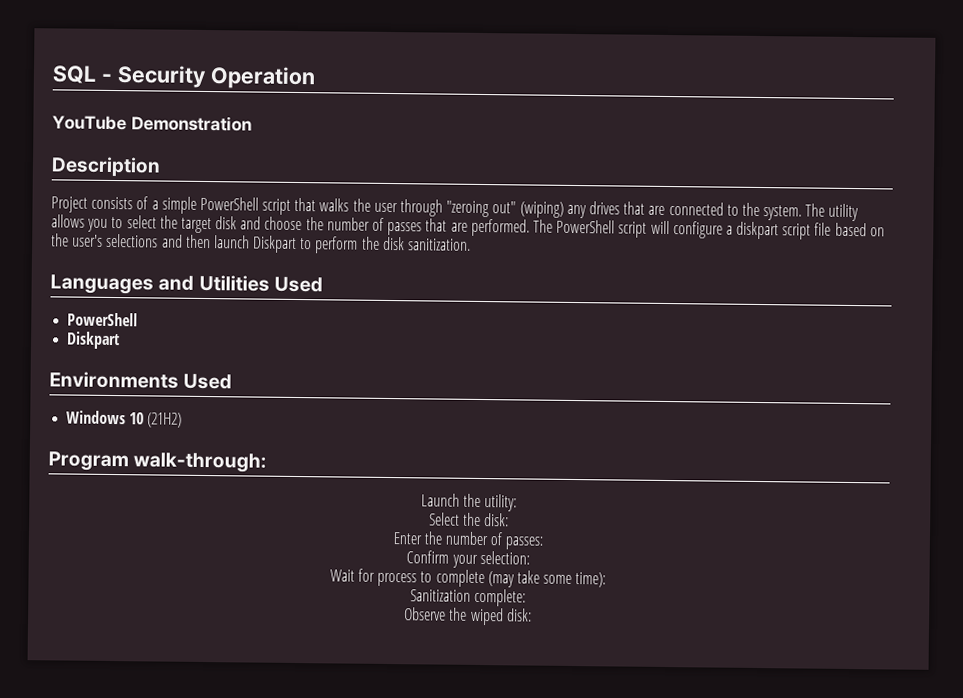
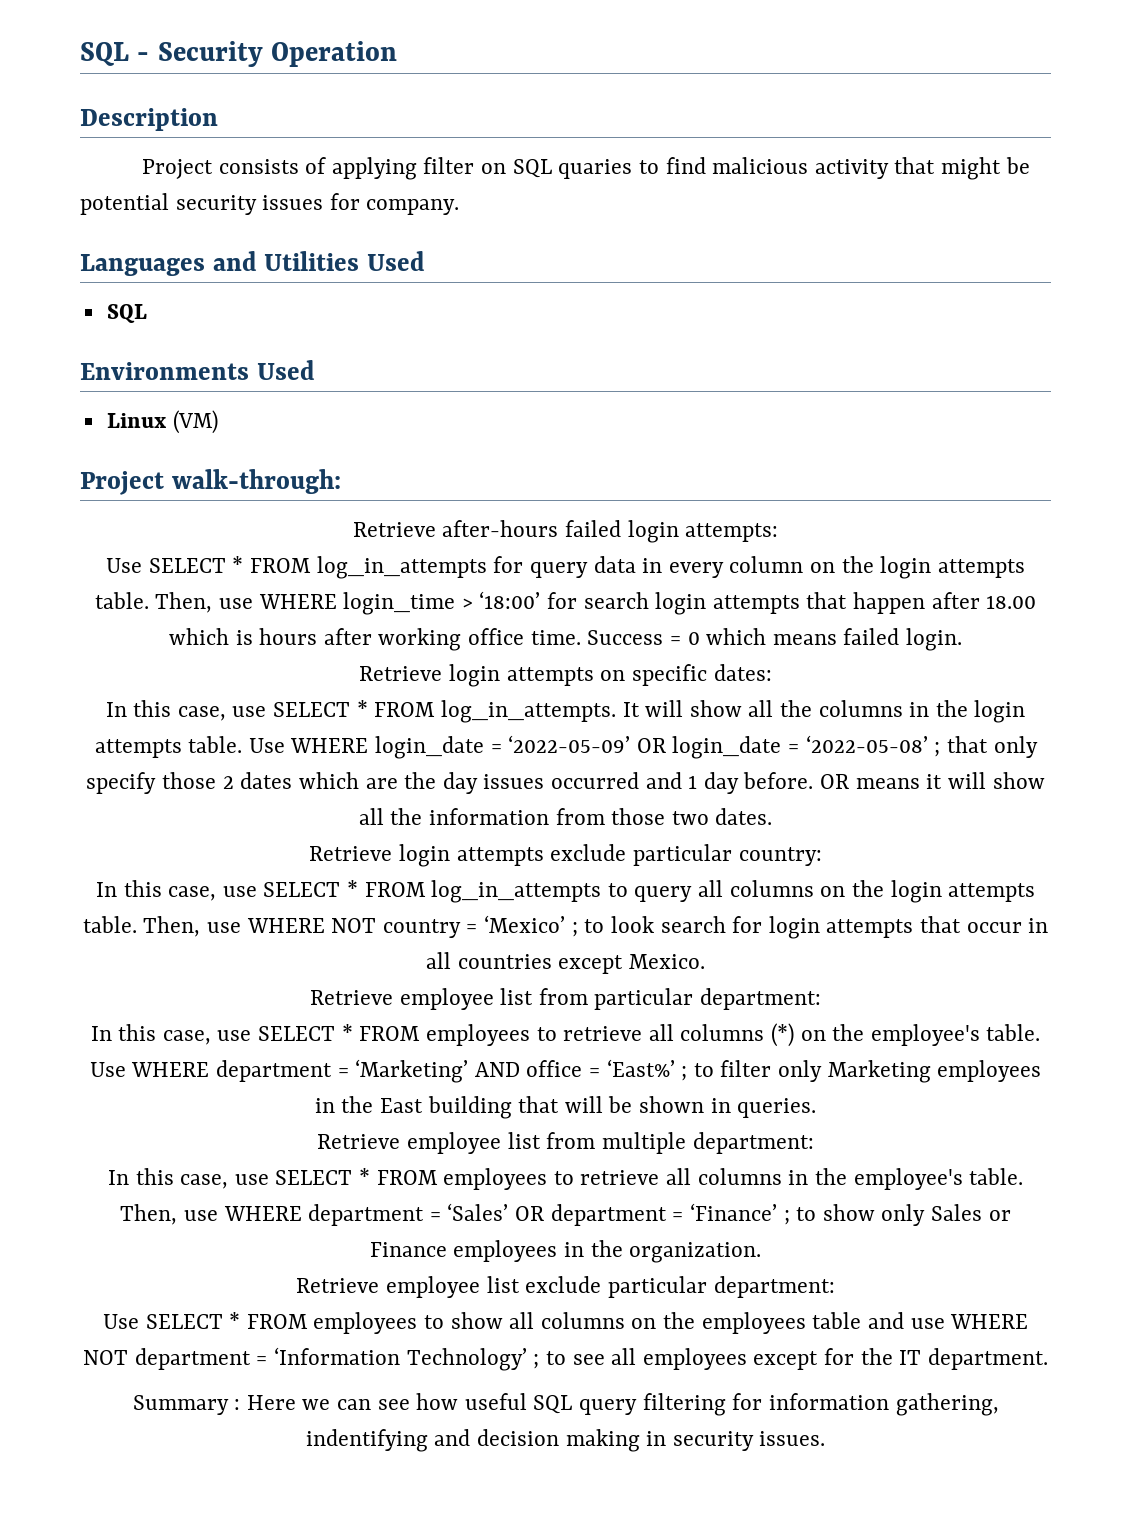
[52,115,252,132] // YouTube Demonstration -> (398, 54) none
[151,196,860,222] [51,214,885,240] [51,233,472,254] a simple PowerShell script that walks the user through "zeroing out" (wiping) any drives that are connected to the system. The utility allows you to select the target disk and choose the number of passes that are performed. The PowerShell script will configure a diskpart script file based on the user's selections and then launch Diskpart to perform the disk sanitization. -> [331,157,1030,180] [80,193,460,215] applying filter on SQL quaries to find malicious activity that might be potential security issues for company.
[67,312,139,327] [66,331,121,350] PowerShell // Diskpart -> [106,304,147,323] SQL
[66,410,183,428] [48,451,268,473] [420,493,518,512] [428,512,510,527] [392,531,544,550] [406,550,530,568] [329,568,607,588] [409,588,527,607] [404,607,532,626] Windows 10 (21H2) // Program walk-through: // Launch the utility: // Select the disk: // Enter the number of passes: // Confirm your selection: // Wait for process to complete (may take some time): // Sanitization complete: // Observe the wiped disk: -> [106,410,218,434] [80,469,341,495] [352,520,779,543] [106,556,1025,579] [94,591,1037,615] [169,628,962,651] [359,664,772,687] [105,700,1026,723] [94,735,1038,759] [86,772,1045,794] [358,808,773,825] [309,844,822,867] [95,880,1036,903] [82,915,1049,939] [426,952,705,974] [309,988,822,1010] [90,1023,1041,1047] [89,1059,1042,1083] [314,1096,817,1119] [317,1132,814,1154] [107,1168,1024,1190] [120,1203,1011,1226] [369,1240,762,1263] [296,1276,835,1298] [102,1312,1029,1334] [83,1347,1048,1371] [132,1393,999,1416] [305,1429,826,1452] Linux (VM) // Project walk-through: // Retrieve after-hours failed login attempts: // Use SELECT * FROM log_in_attempts for query data in every column on the login attempts table. Then, use WHERE login_time > ‘18:00’ for search login attempts that happen after 18.00 which is hours after working office time. Success = 0 which means failed login. // Retrieve login attempts on specific dates: // In this case, use SELECT * FROM log_in_attempts. It will show all the columns in the login attempts table. Use WHERE login_date = ‘2022-05-09’ OR login_date = ‘2022-05-08’ ; that only specify those 2 dates which are the day issues occurred and 1 day before. OR means it will show all the information from those two dates. // Retrieve login attempts exclude particular country: // In this case, use SELECT * FROM log_in_attempts to query all columns on the login attempts table. Then, use WHERE NOT country = ‘Mexico’ ; to look search for login attempts that occur in all countries except Mexico. // Retrieve employee list from particular department: // In this case, use SELECT * FROM employees to retrieve all columns (*) on the employee's table. Use WHERE department = ‘Marketing’ AND office = ‘East%’ ; to filter only Marketing employees in the East building that will be shown in queries. // Retrieve employee list from multiple department: // In this case, use SELECT * FROM employees to retrieve all columns in the employee's table. Then, use WHERE department = ‘Sales’ OR department = ‘Finance’ ; to show only Sales or Finance employees in the organization. // Retrieve employee list exclude particular department: // Use SELECT * FROM employees to show all columns on the employees table and use WHERE NOT department = ‘Information Technology’ ; to see all employees except for the IT department. // Summary : Here we can see how useful SQL query filtering for information gathering, indentifying and decision making in security issues.

